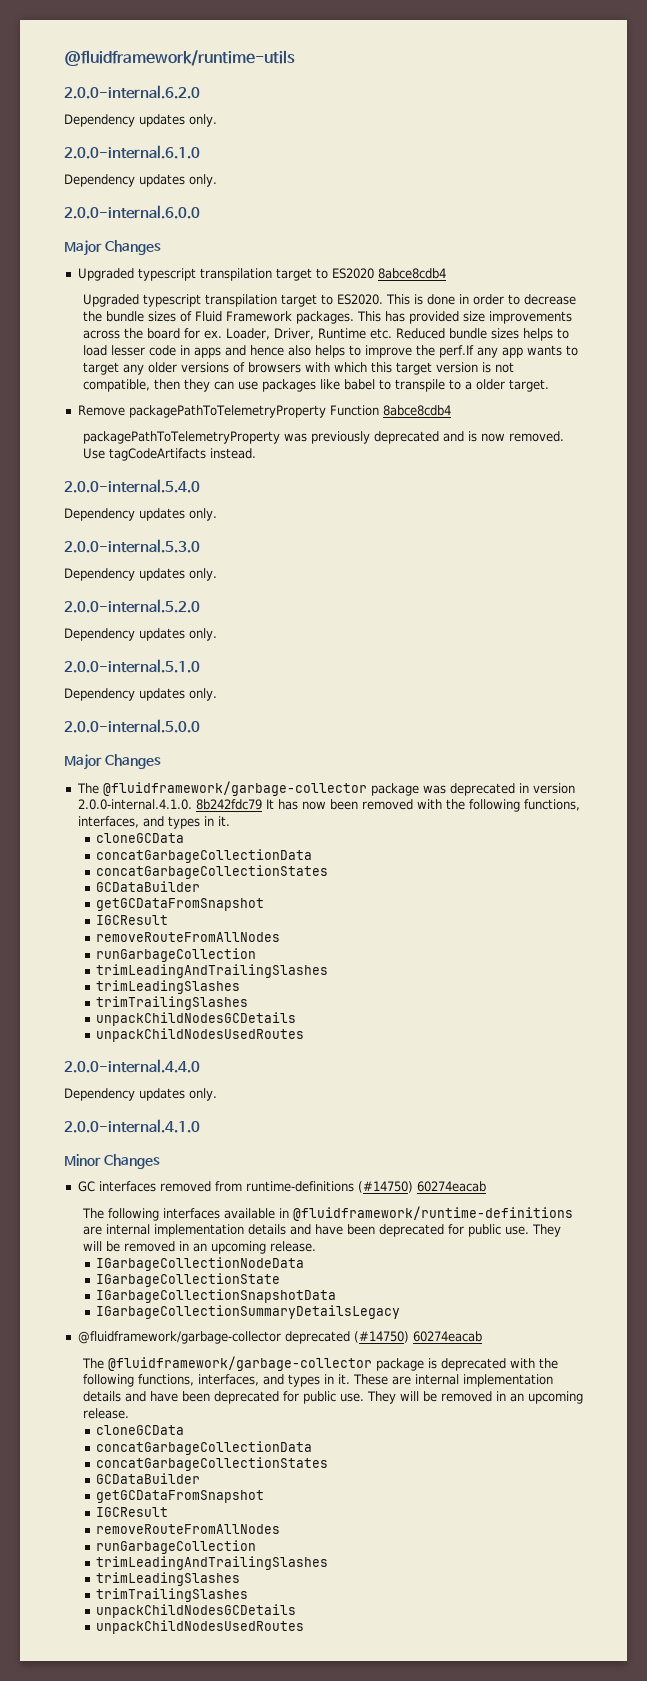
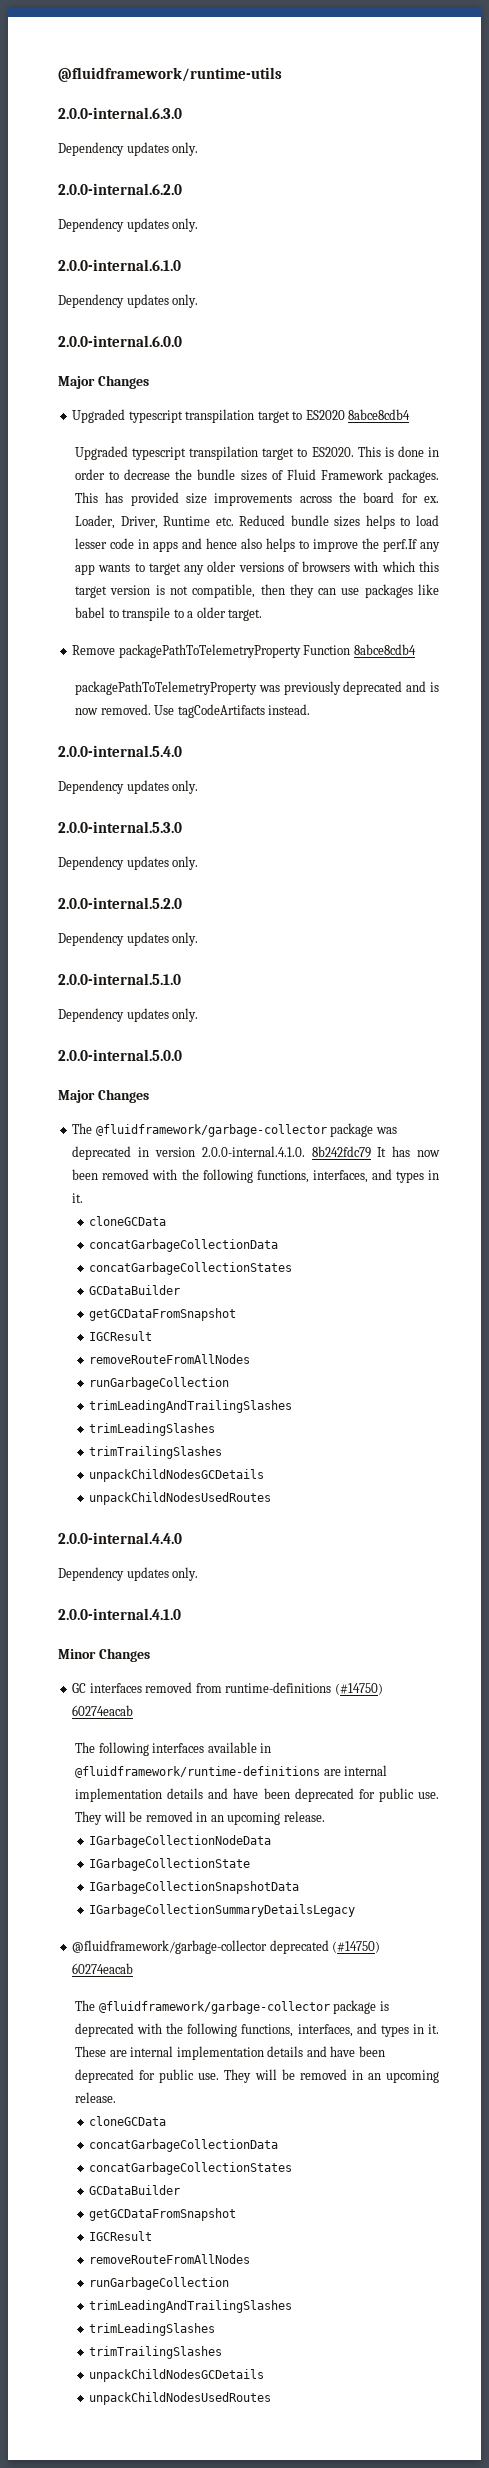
(295, 58) none -> [58,107,182,119] [58,142,199,156] // 2.0.0-internal.6.3.0 // Dependency updates only.

